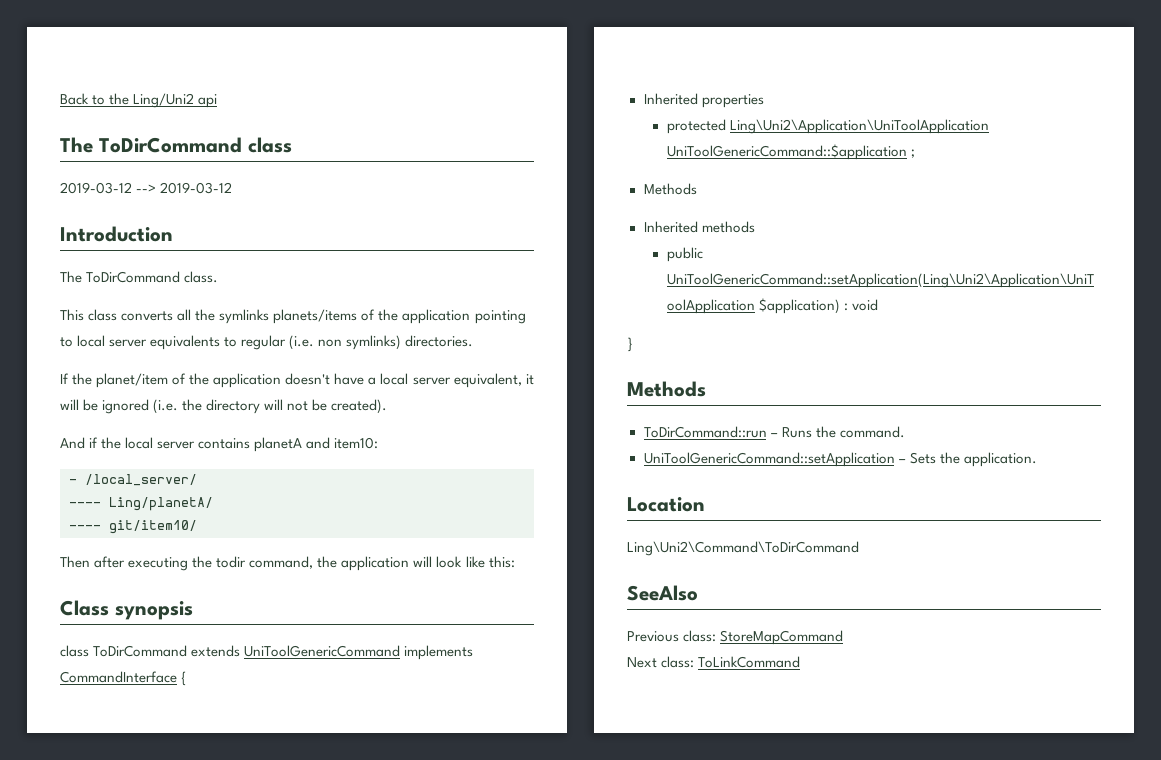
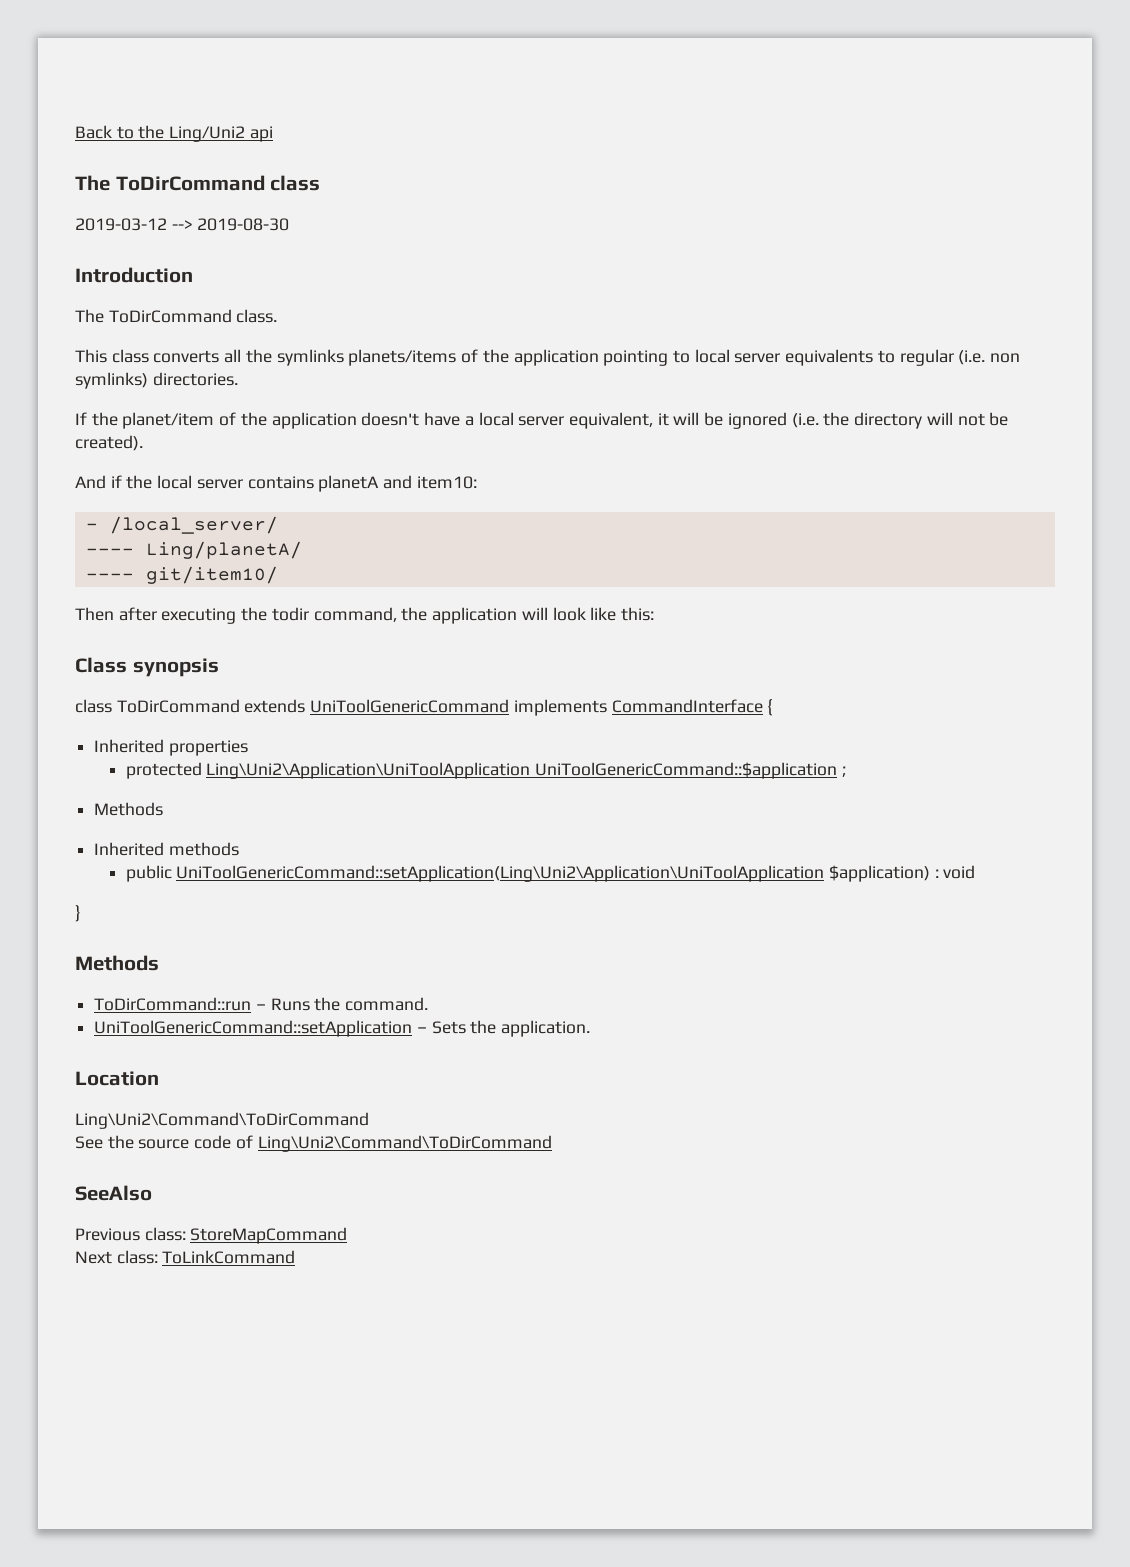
[160,182,233,194] 2019-03-12 -> [197,218,290,231] 2019-08-30
(859, 548) none -> [75,1135,552,1152] // See the source code of Ling\Uni2\Command\ToDirCommand

